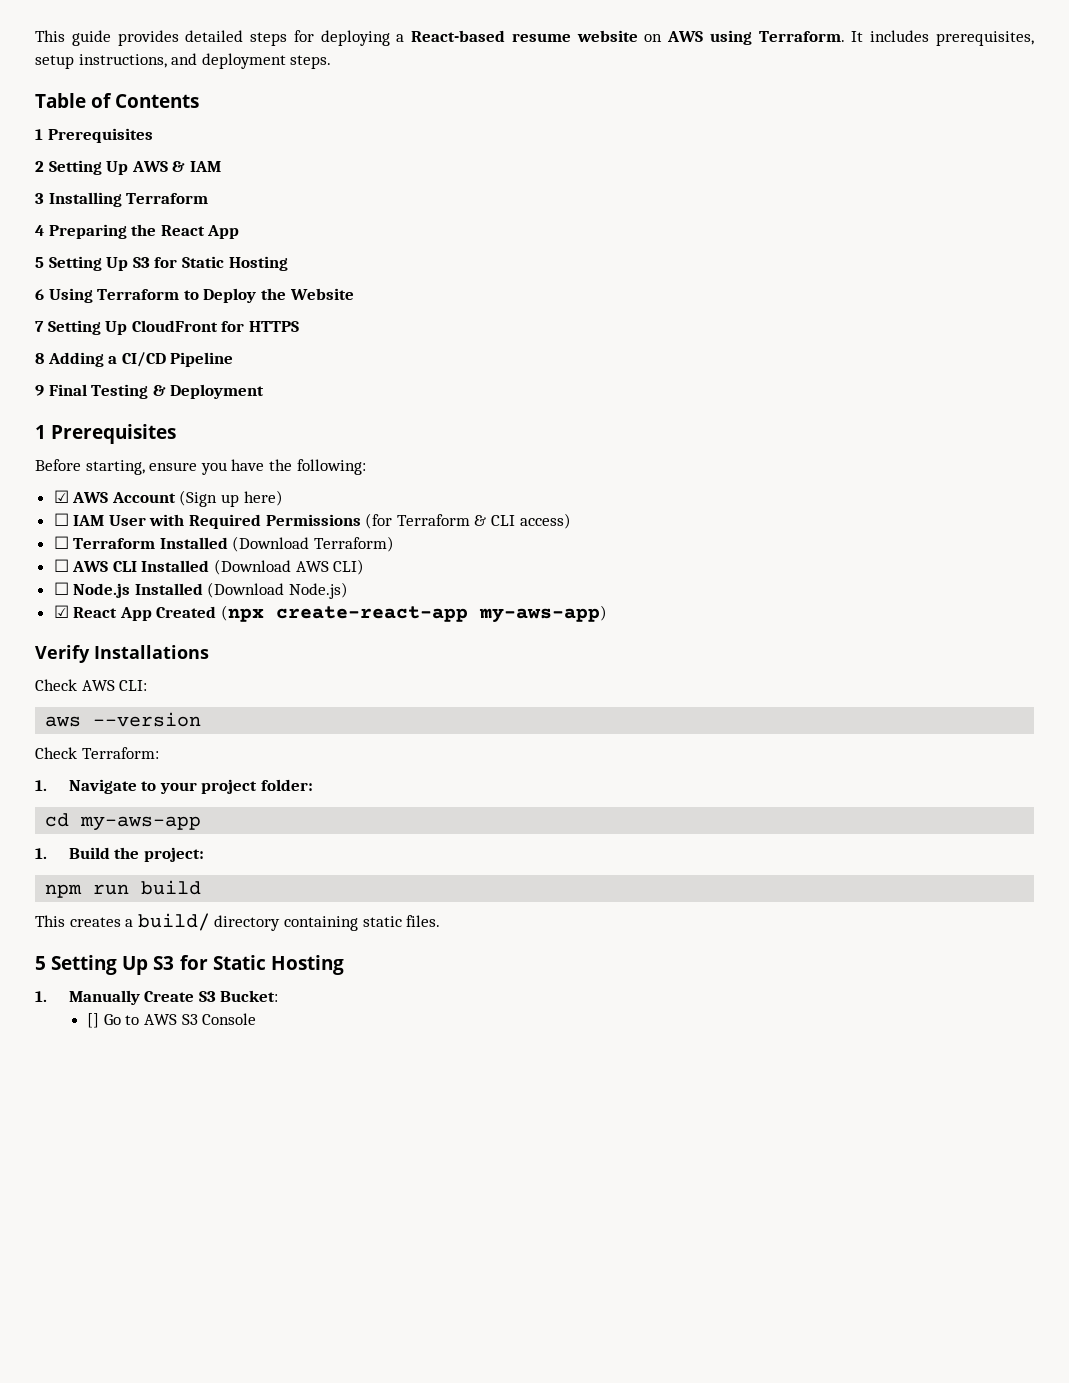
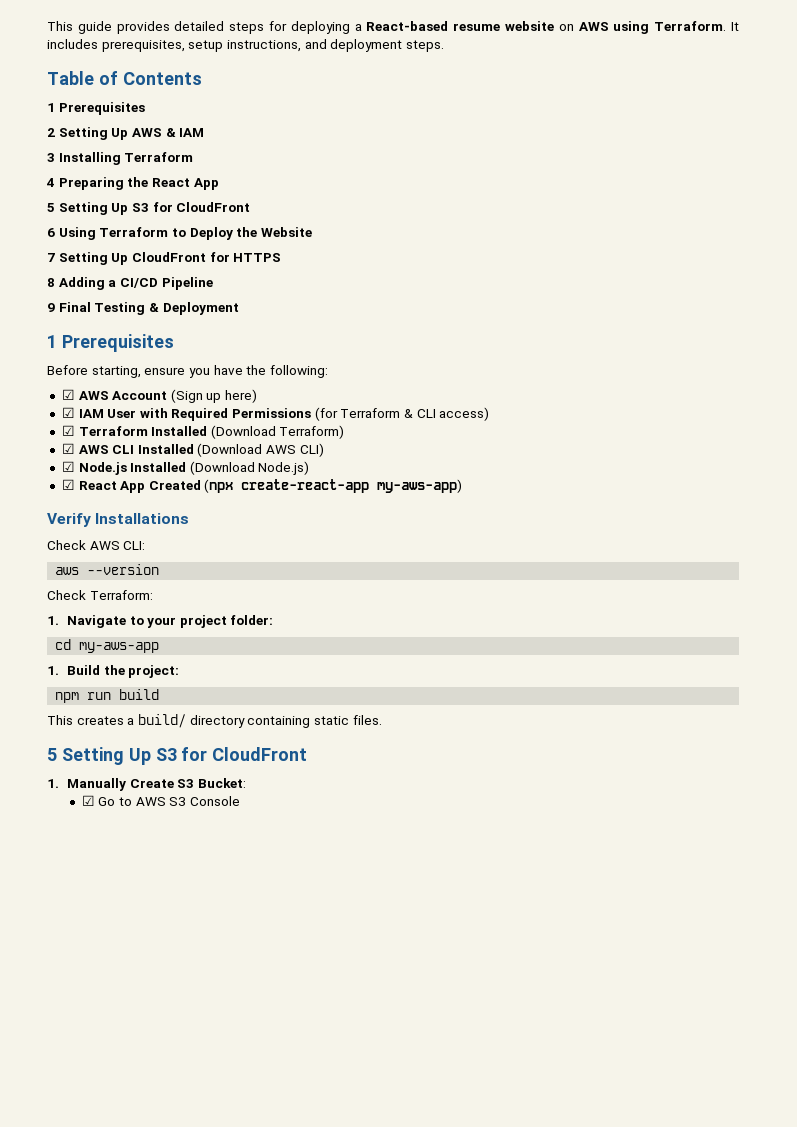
[181,256,288,271] Static Hosting -> [176,202,251,212] CloudFront
[53,513,69,526] ☐ -> [61,407,75,418] ☑
[53,536,69,549] ☐ -> [61,425,75,436] ☑
[53,559,69,572] ☐ -> [61,443,75,454] ☑
[53,582,69,595] ☐ -> [61,461,75,472] ☑
[212,955,344,975] Static Hosting -> [212,747,308,761] CloudFront
[87,1013,100,1028] [] -> [81,795,95,806] ☑

